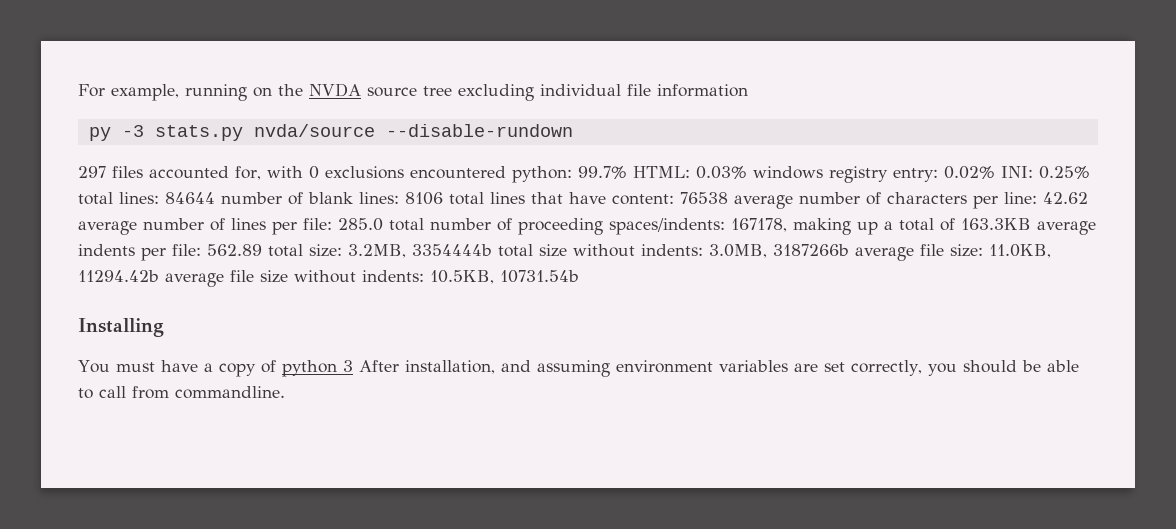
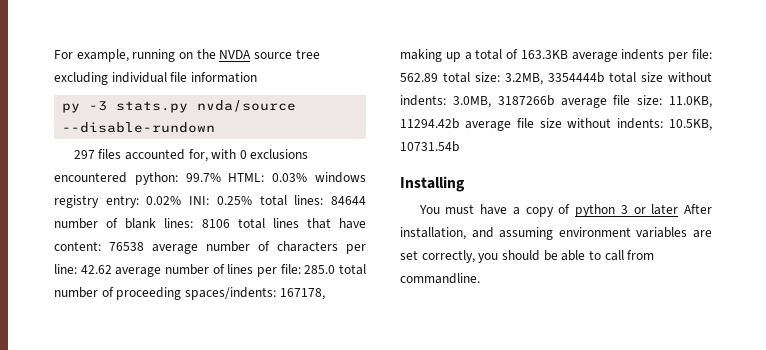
(353, 366) none -> [633,204,679,215] or later

